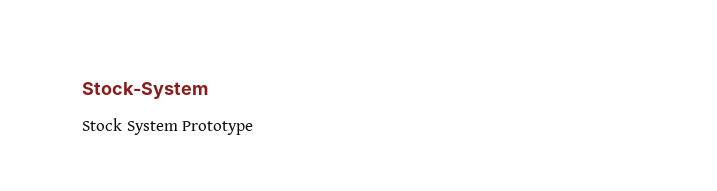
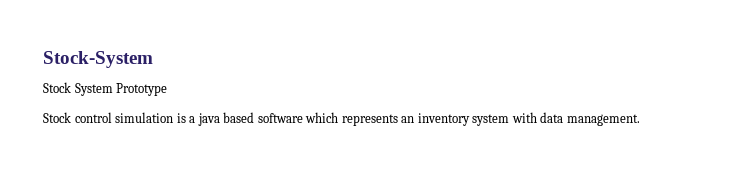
(254, 128) none -> [43,112,640,126] // Stock control simulation is a java based software which represents an inventory system with data management.

